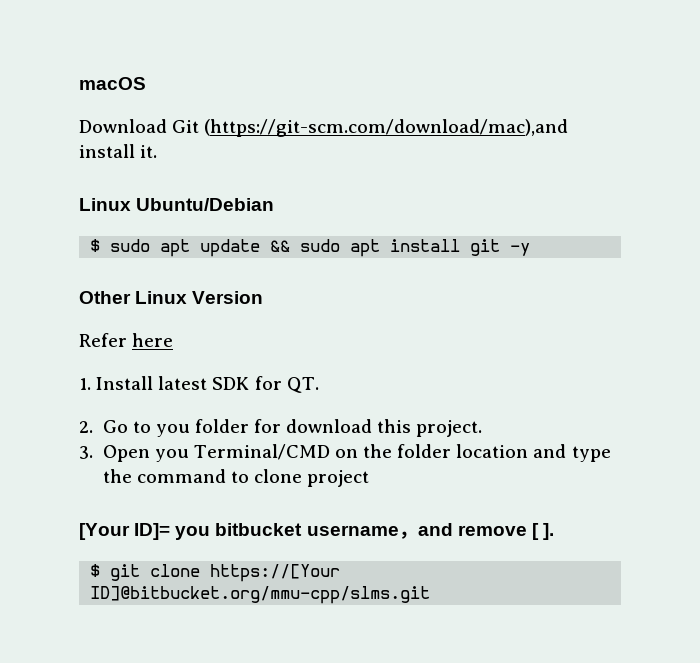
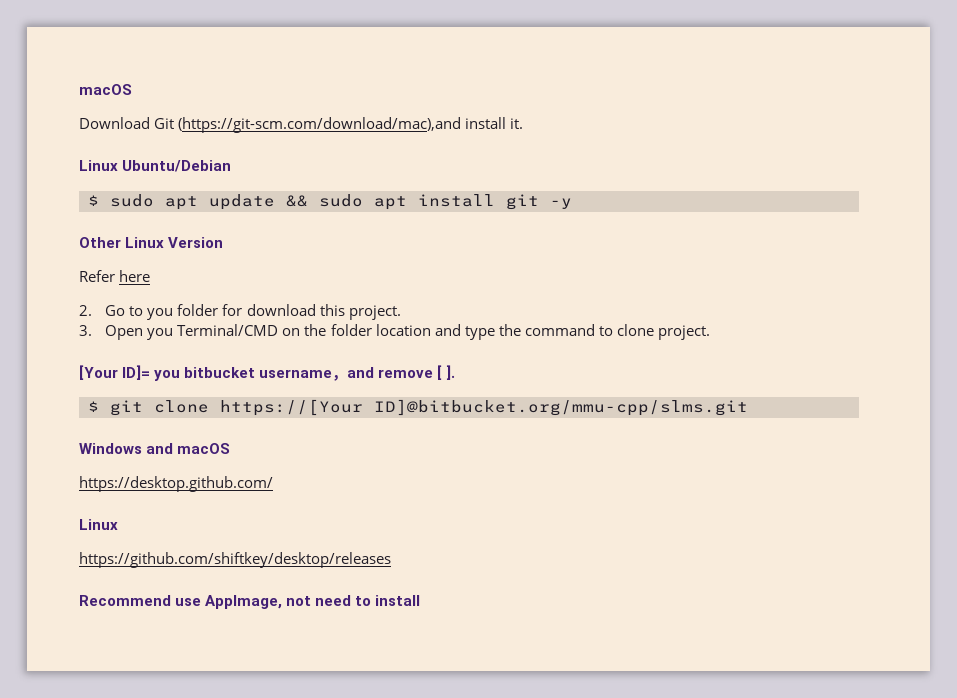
[79,376,319,393] // 1. Install latest SDK for QT. -> (151, 276) none
[307,470,370,487] project -> [657,325,710,340] project.
(431, 595) none -> [79,443,231,454] [79,476,273,492] [79,519,118,530] [79,552,391,568] [79,595,421,609] // Windows and macOS // https://desktop.github.com/ // Linux // https://github.com/shiftkey/desktop/releases // Recommend use AppImage, not need to install

